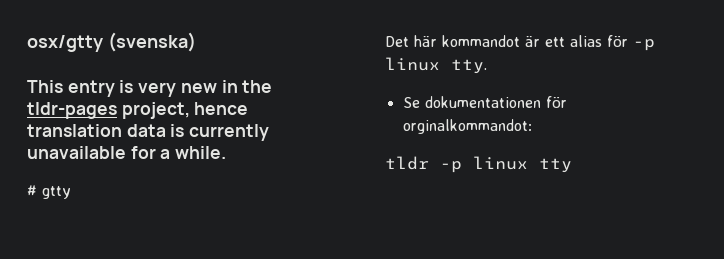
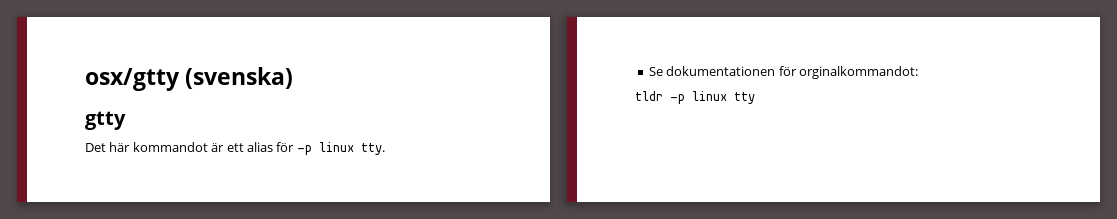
[27,80,273,97] [27,102,249,119] [27,124,270,141] [27,146,227,159] [27,185,37,196] This entry is very new in the tldr-pages project, hence translation data is currently unavailable for a while. // # -> (294, 78) none

